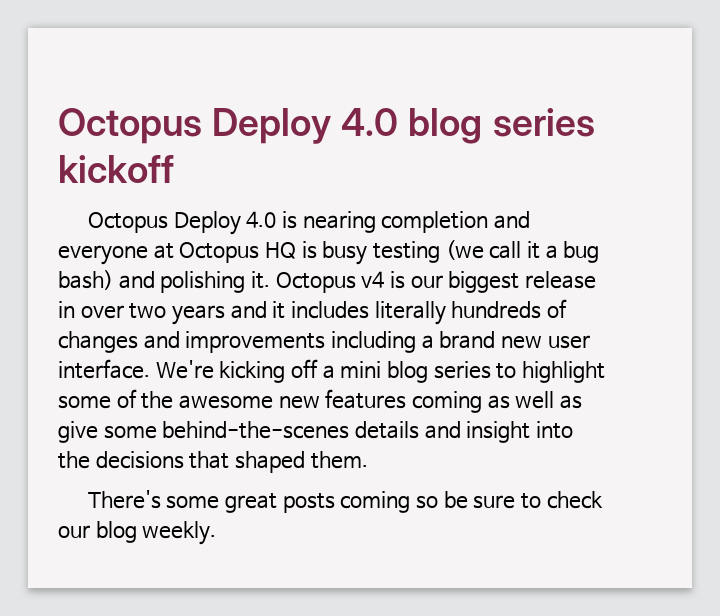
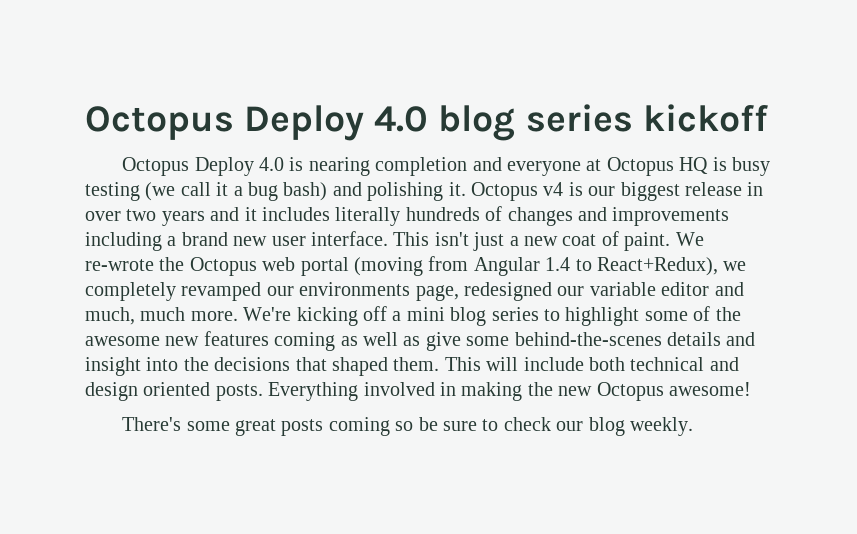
(150, 369) none -> [393,231,704,251] [85,256,747,276] [85,282,744,301] [85,307,238,325] This isn't just a new coat of paint. We re-wrote the Octopus web portal (moving from Angular 1.4 to React+Redux), we completely revamped our environments page, redesigned our variable editor and much, much more.
(368, 460) none -> [444,357,739,371] [85,382,751,401] This will include both technical and design oriented posts. Everything involved in making the new Octopus awesome!

